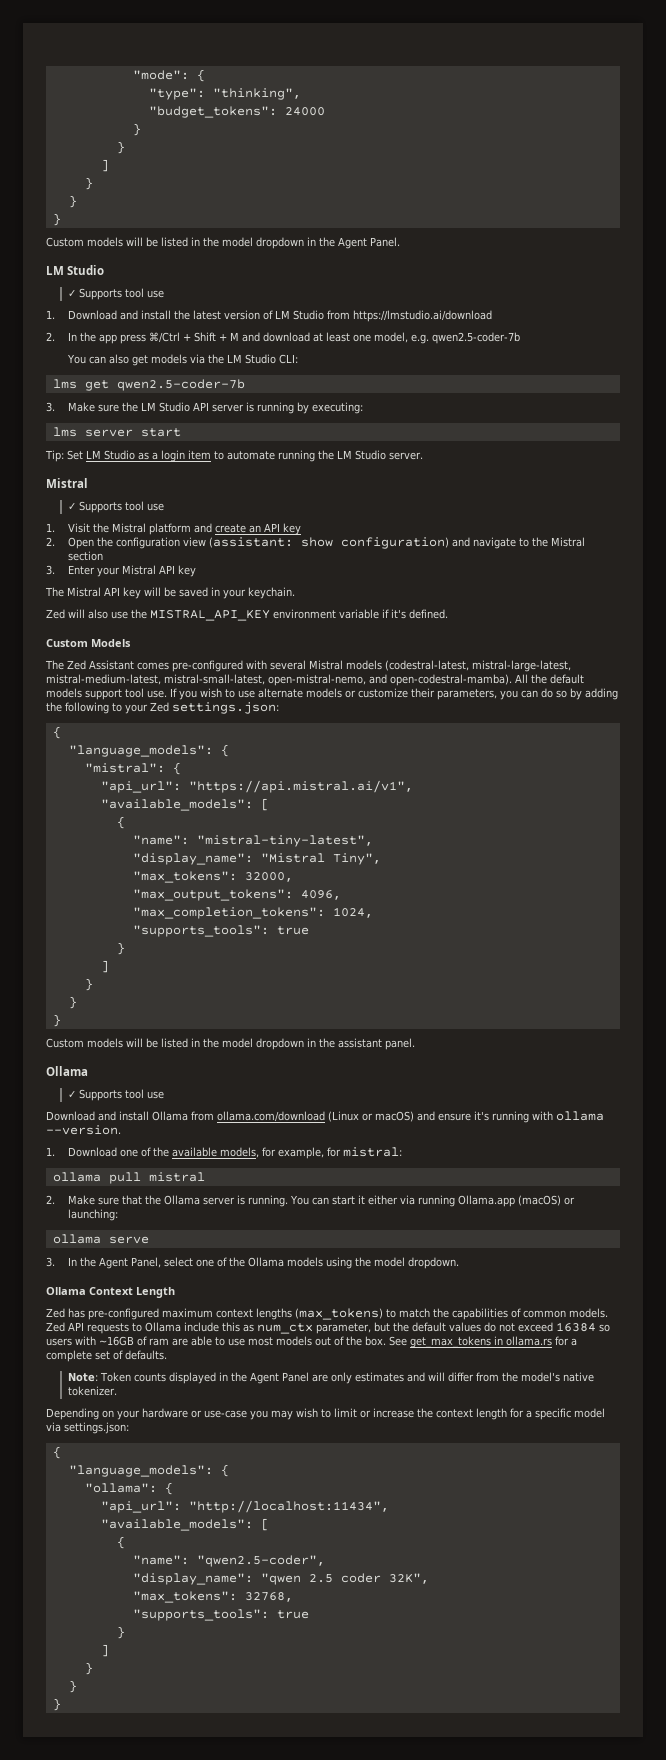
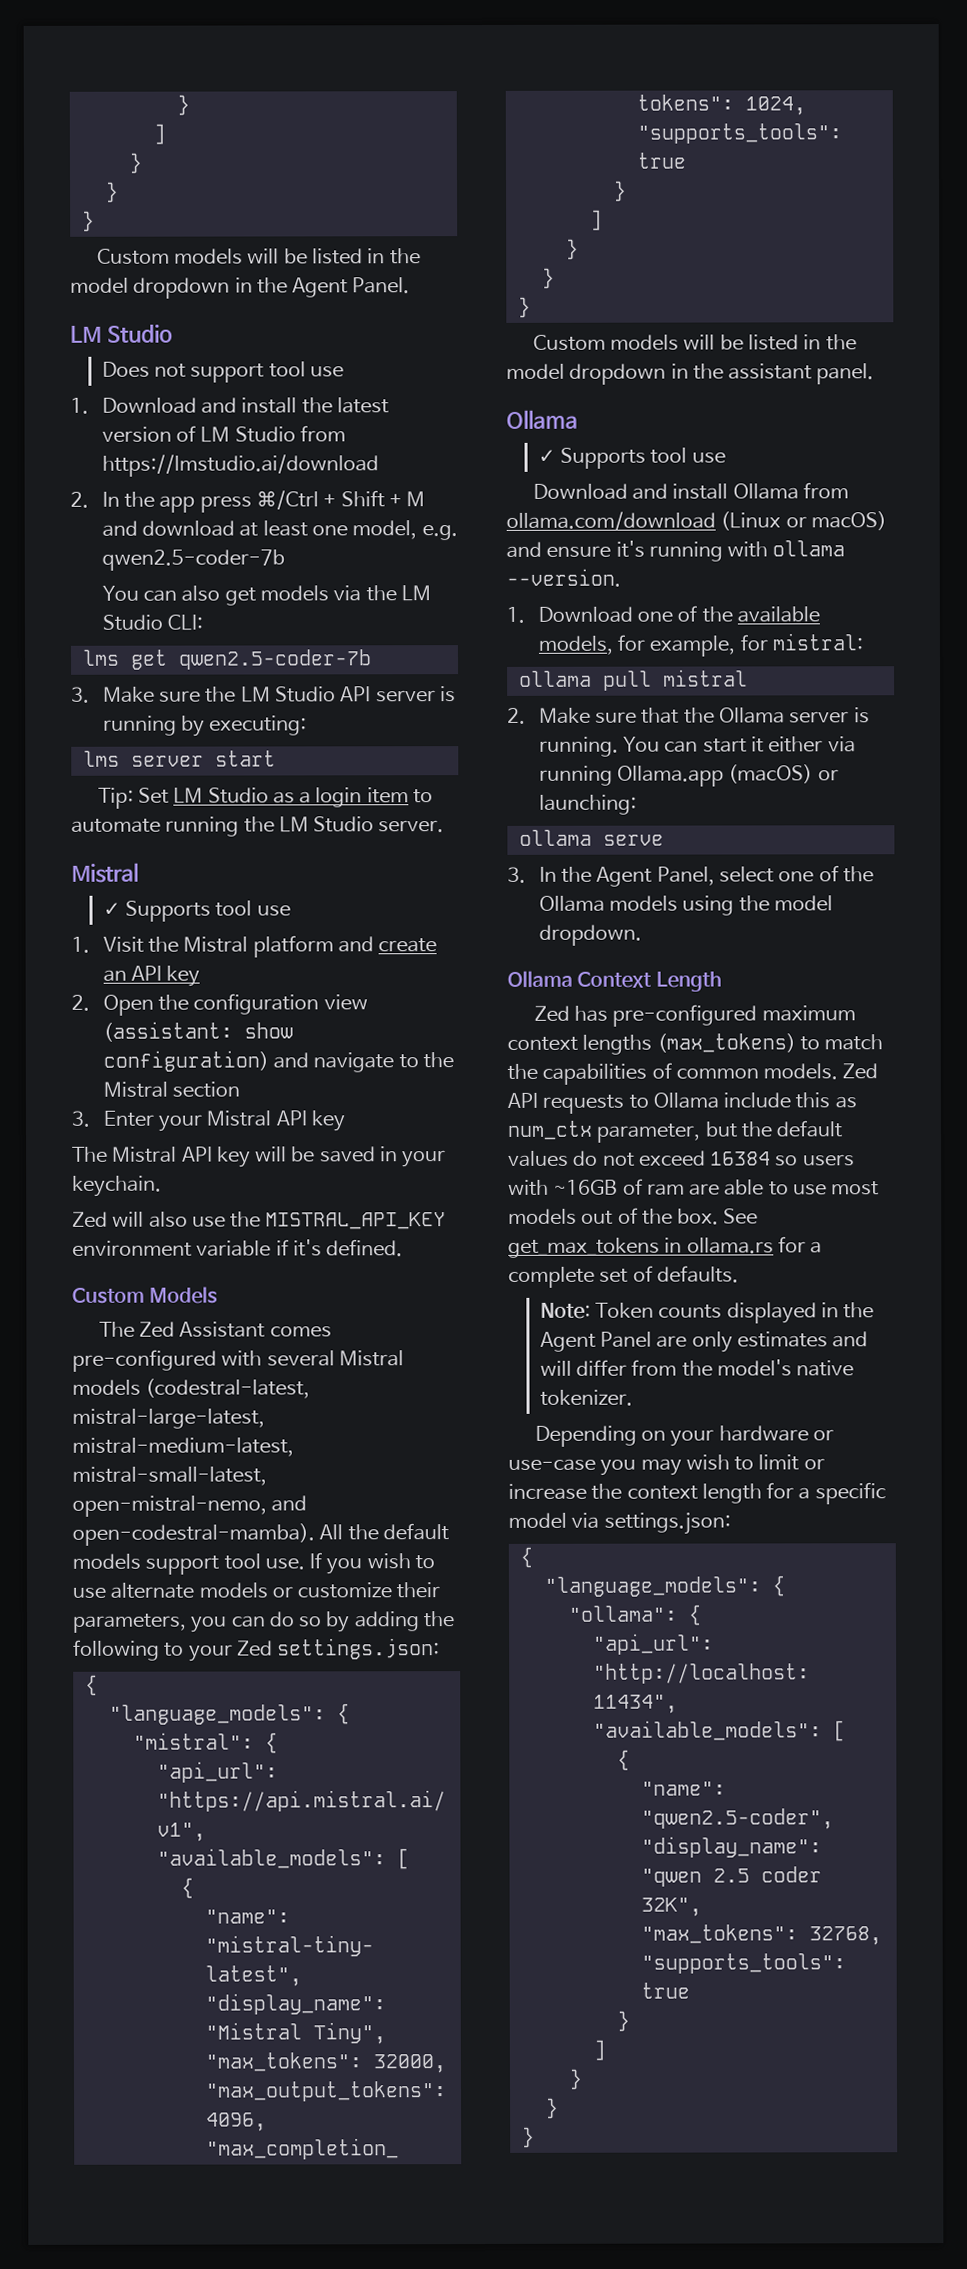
[132,69,205,82] [148,88,301,100] [148,106,325,118] [132,123,141,136] "mode": { // "type": "thinking", // "budget_tokens": 24000 // } // -> (176, 105) none
[67,288,122,300] ✓ Supports -> [101,361,265,383] Does not support

